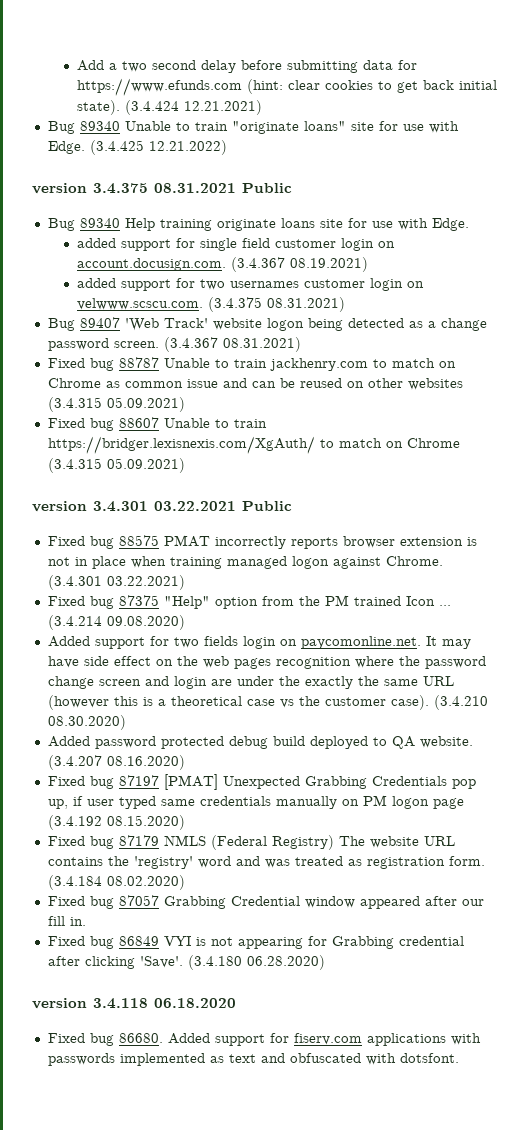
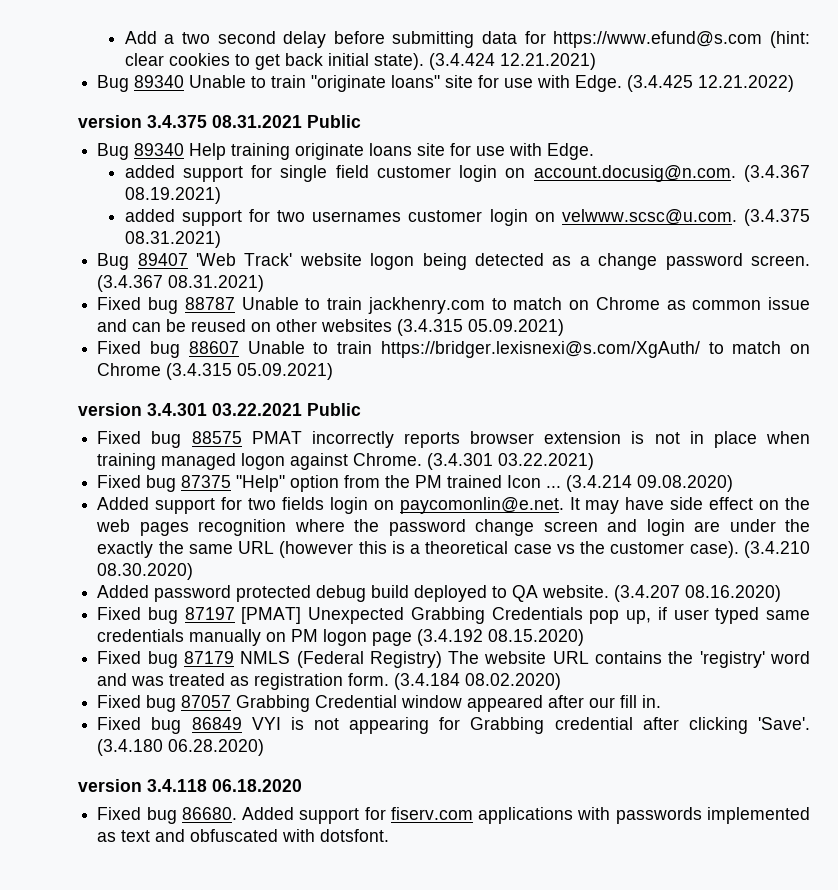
[76,78,242,96] https://www.efunds.com -> [553,31,763,48] https://www.efund@s.com
[76,258,226,271] account.docusign.com. -> [533,165,736,182] account.docusig@n.com.
[76,298,203,310] velwww.scscu.com. -> [561,209,737,225] velwww.scsc@u.com.
[47,436,315,454] https://bridger.lexisnexis.com/XgAuth/ -> [380,341,700,358] https://bridger.lexisnexi@s.com/XgAuth/
[300,636,421,649] paycomonline.net. -> [399,497,564,514] paycomonlin@e.net.

